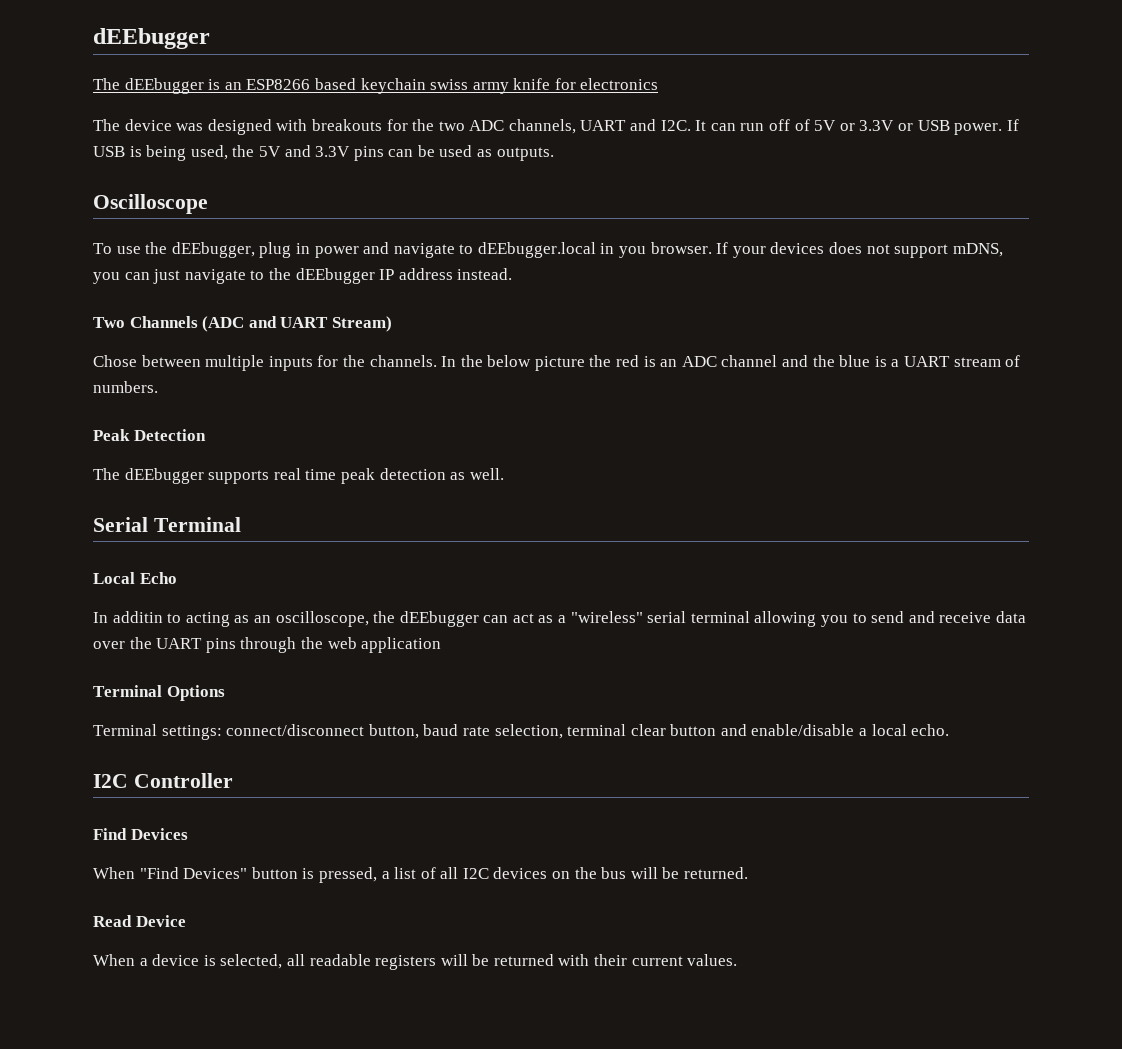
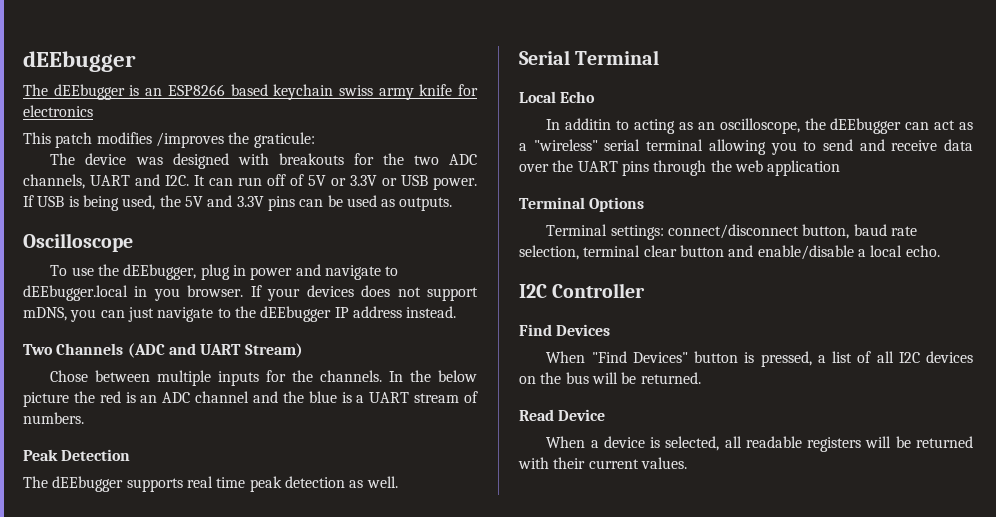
(659, 84) none -> [23,132,315,148] // This patch modifies /improves the graticule:

